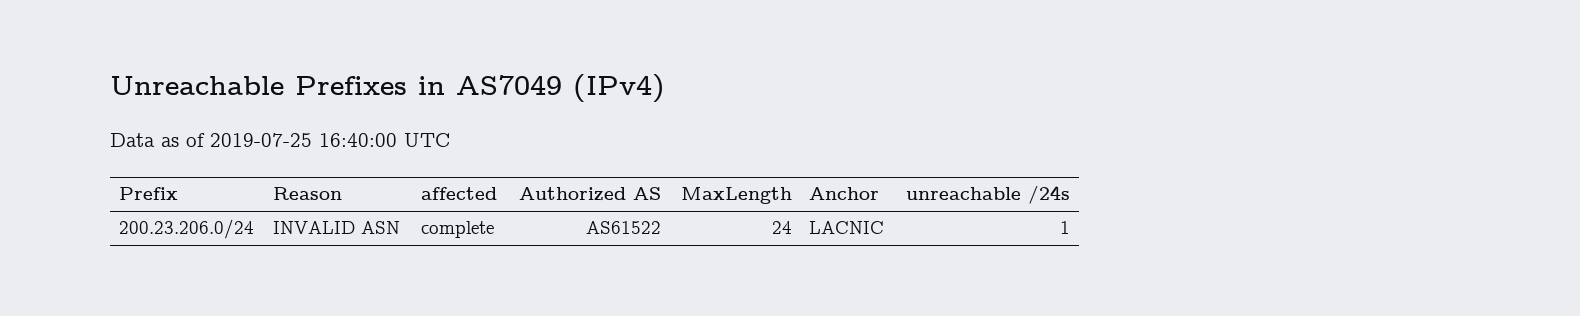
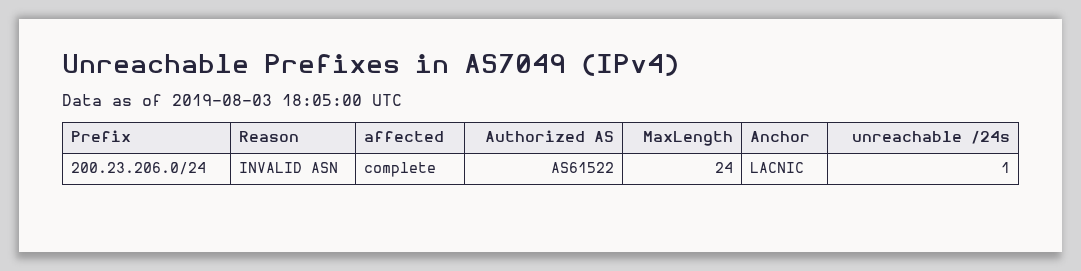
[210,133,397,147] 2019-07-25 16:40:00 -> [172,94,362,106] 2019-08-03 18:05:00

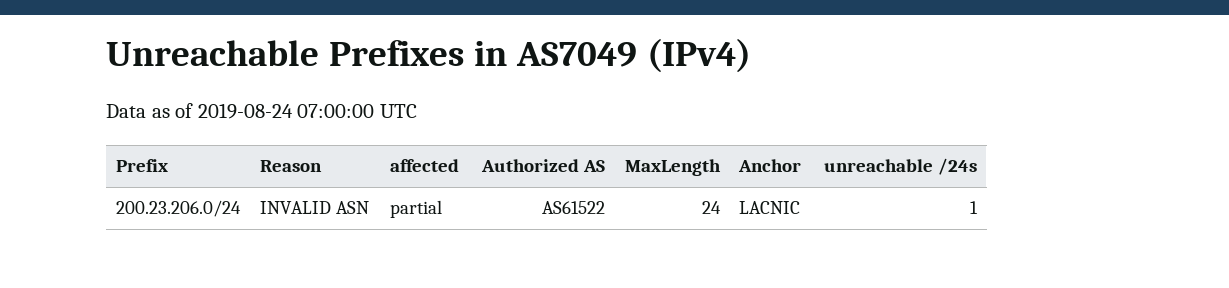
[172,94,362,106] 2019-08-03 18:05:00 -> [197,103,375,119] 2019-08-24 07:00:00
[363,162,436,177] complete -> [389,200,442,218] partial

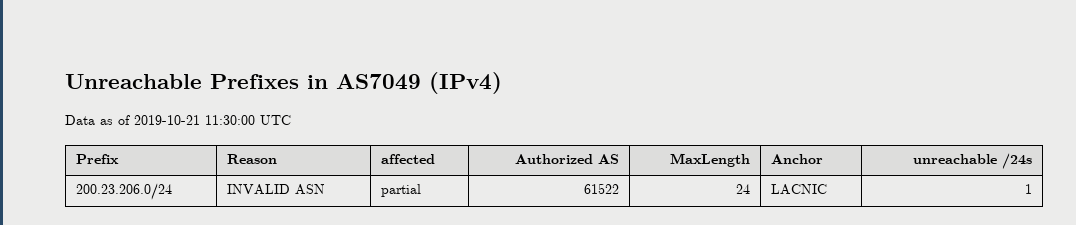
[197,103,375,119] 2019-08-24 07:00:00 -> [134,115,255,125] 2019-10-21 11:30:00
[542,201,606,214] AS61522 -> [583,183,619,194] 61522

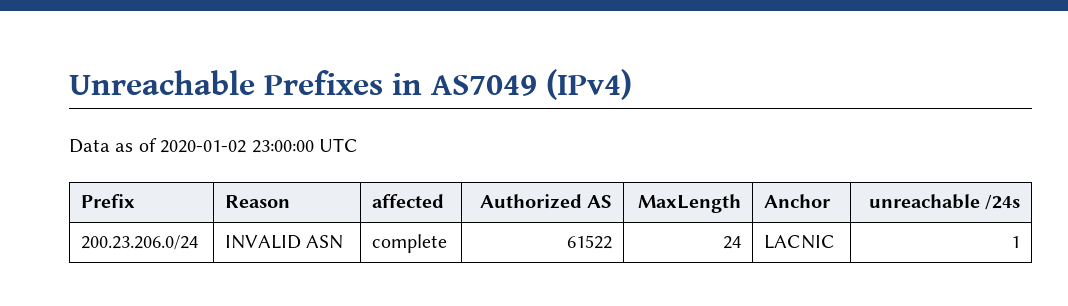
[134,115,255,125] 2019-10-21 11:30:00 -> [160,140,314,153] 2020-01-02 23:00:00
[381,184,422,197] partial -> [372,234,448,253] complete

